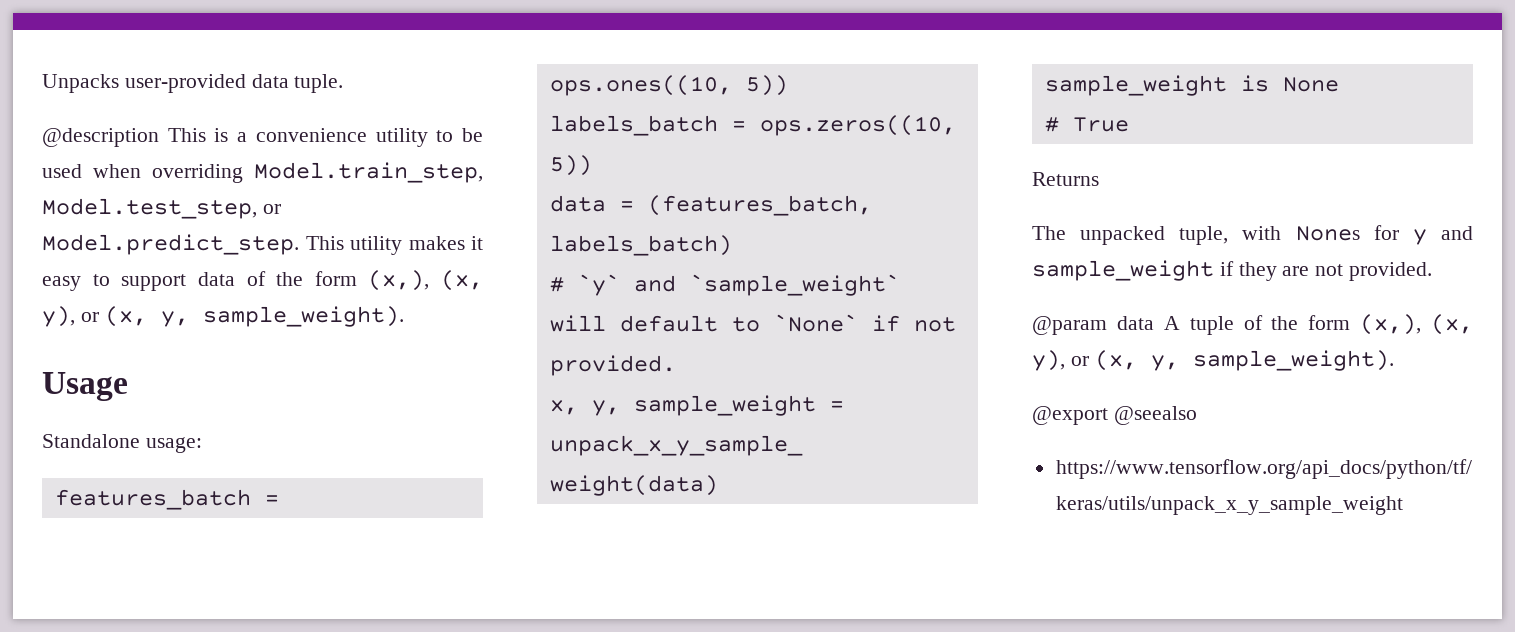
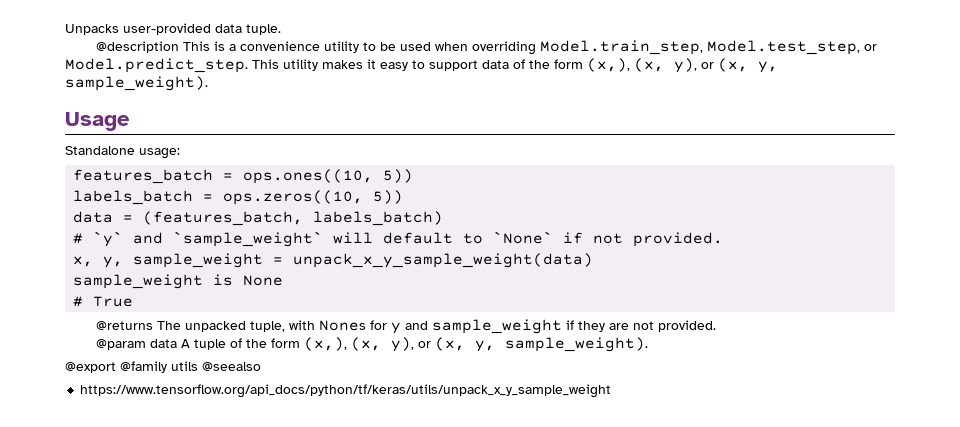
[1032,172,1099,186] Returns // -> [96,321,154,330] @returns
(1108, 415) none -> [120,361,198,373] @family utils

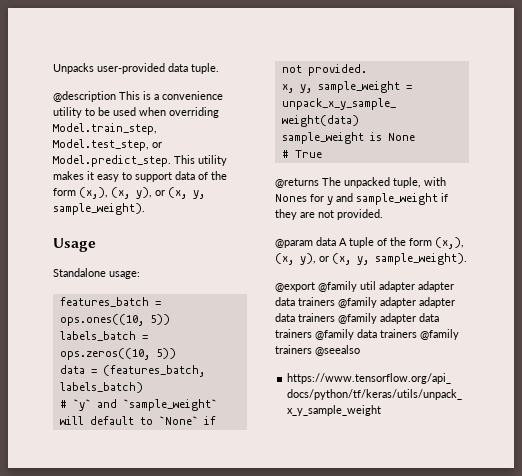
[171,361,198,371] utils -> [360,281,454,292] [275,297,455,308] [275,313,439,324] [275,329,459,340] [275,345,312,354] util adapter adapter data trainers @family adapter adapter data trainers @family adapter data trainers @family data trainers @family trainers

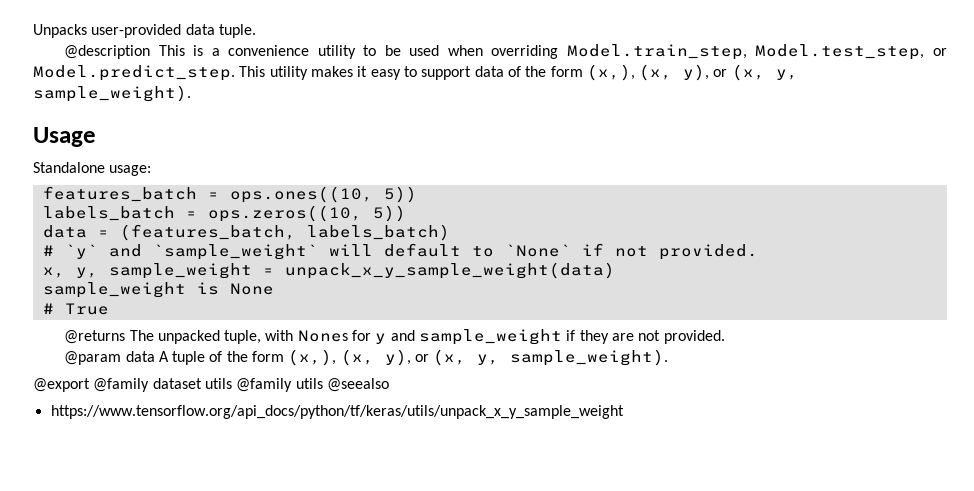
[360,281,454,292] [275,297,455,308] [275,313,439,324] [275,329,459,340] [275,345,312,354] util adapter adapter data trainers @family adapter adapter data trainers @family adapter data trainers @family data trainers @family trainers -> [152,378,323,392] dataset utils @family utils

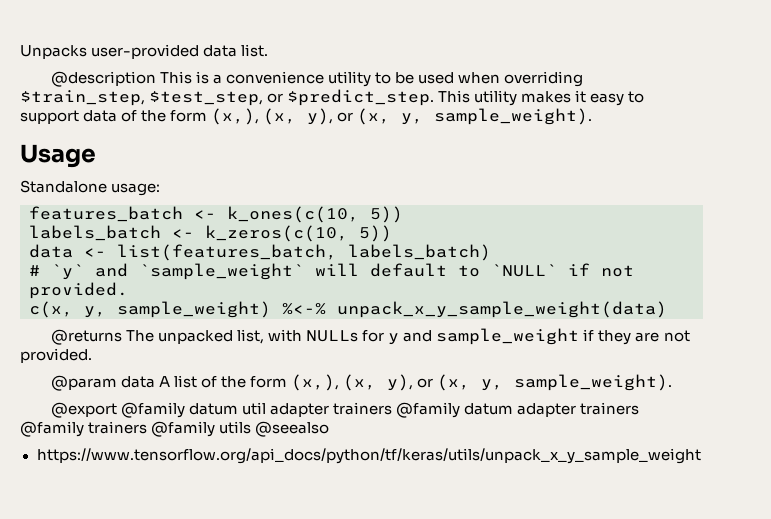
[218,24,256,38] tuple. -> [241,44,269,57] list.
[566,44,947,60] [33,65,235,81] Model.train_step, Model.test_step, or Model.predict_step. -> [20,89,435,106] $train_step, $test_step, or $predict_step.
[207,186,373,203] = ops.ones((10, -> [194,206,359,223] <- k_ones(c(10,
[185,205,362,222] = ops.zeros((10, -> [172,225,348,242] <- k_zeros(c(10,
[97,224,296,241] = (features_batch, -> [84,244,337,261] <- list(features_batch,
[504,244,571,257] `None` -> [491,264,557,277] `NULL`
[42,262,615,279] [42,282,274,298] [42,303,109,315] x, y, sample_weight = unpack_x_y_sample_weight(data) // sample_weight is None // # True -> [29,301,667,318] c(x, y, sample_weight) %<-% unpack_x_y_sample_weight(data)
[224,330,348,344] tuple, with Nones -> [237,329,359,344] list, with NULLs
[172,351,206,365] tuple -> [174,375,198,388] list
[152,378,232,389] dataset utils -> [188,402,640,418] [20,421,148,437] datum util adapter trainers @family datum adapter trainers @family trainers

